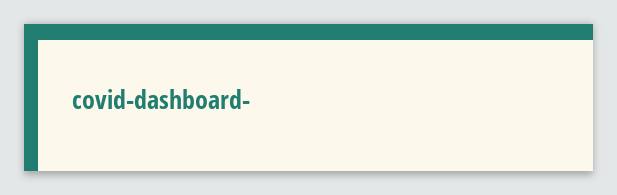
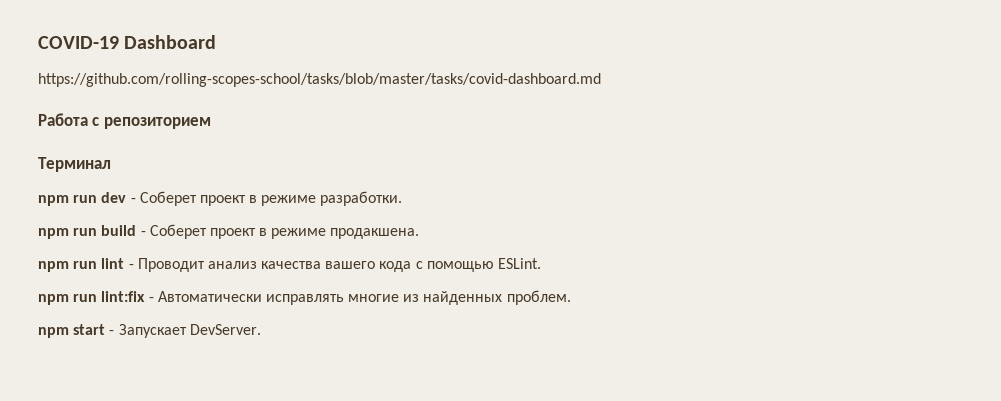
[72,89,250,109] covid-dashboard- -> [38,35,217,49] [38,73,601,87] [38,113,211,129] [38,157,111,172] [38,191,403,206] [38,224,420,239] [38,258,542,272] [38,290,571,305] [38,324,261,338] COVID-19 Dashboard // https://github.com/rolling-scopes-school/tasks/blob/master/tasks/covid-dashboard.md // Работа с репозиторием // Терминал // npm run dev - Соберет проект в режиме разработки. // npm run build - Соберет проект в режиме продакшена. // npm run lint - Проводит анализ качества вашего кода с помощью ESLint. // npm run lint:fix - Автоматически исправлять многие из найденных проблем. // npm start - Запускает DevServer.

